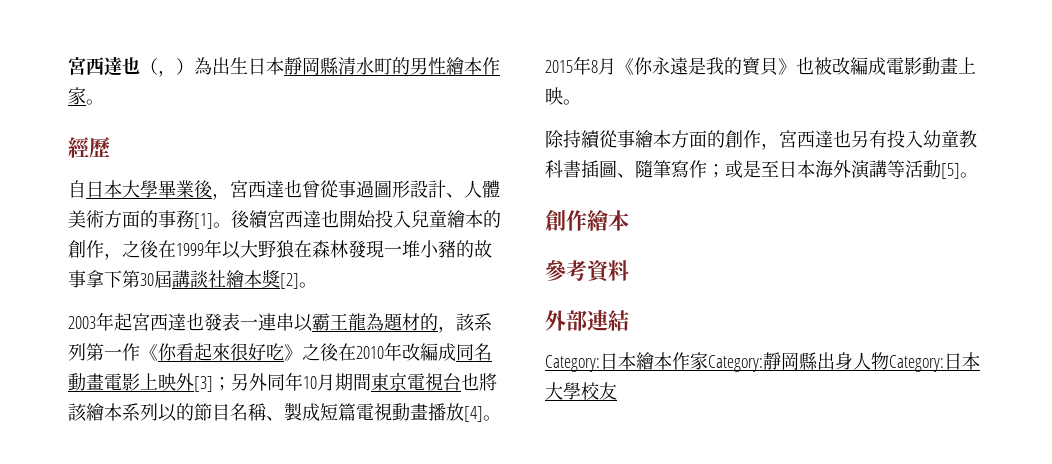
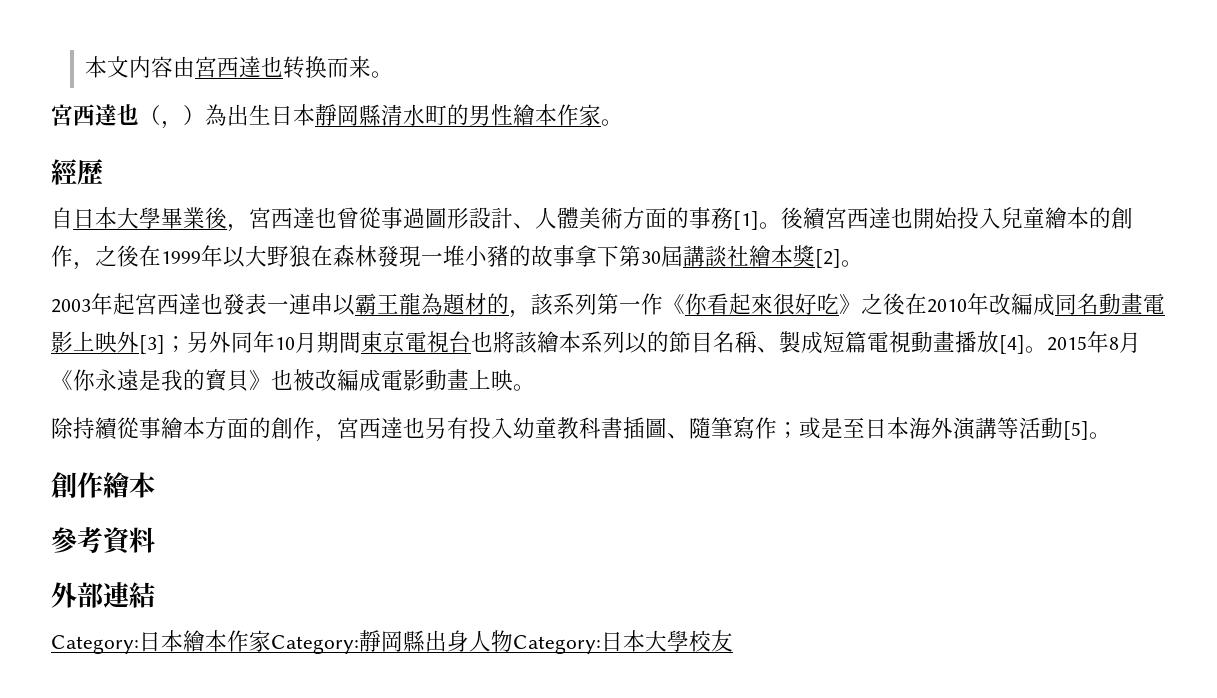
(68, 66) none -> [85,56,394,79] 本文内容由宮西達也转换而来。 //

